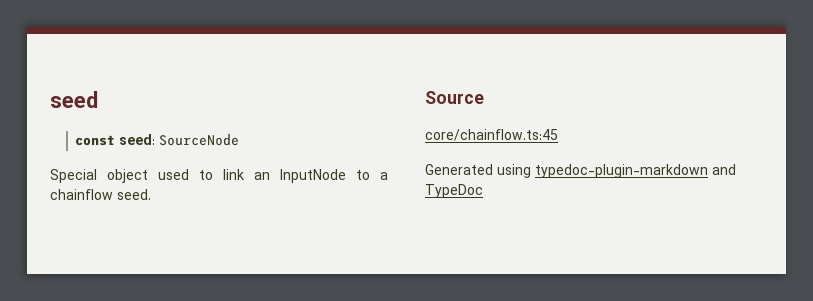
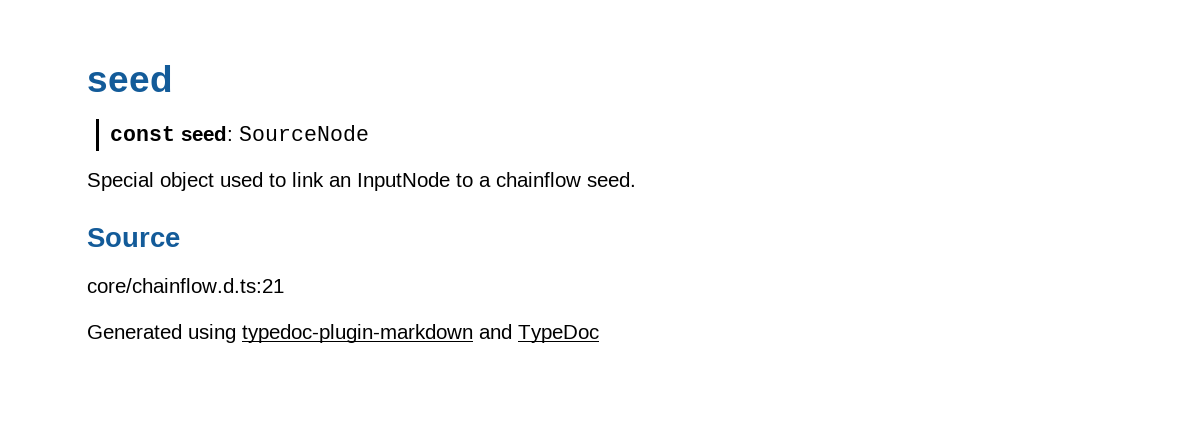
[425,129,558,141] core/chainflow.ts:45 -> [87,278,284,293] core/chainflow.d.ts:21

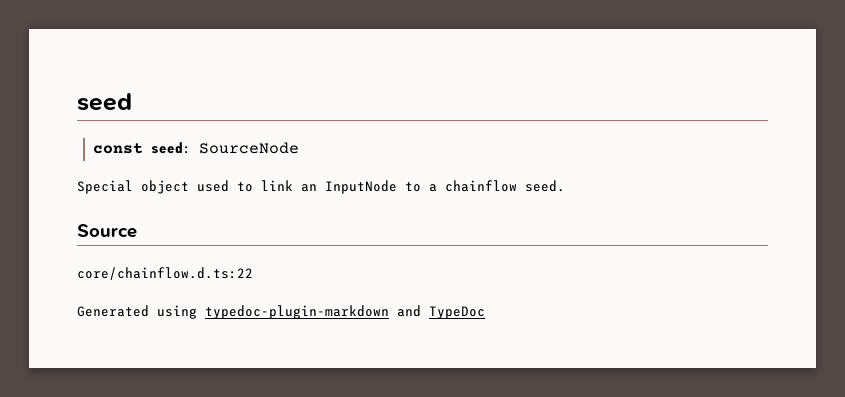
[87,278,284,293] core/chainflow.d.ts:21 -> [77,267,253,280] core/chainflow.d.ts:22

